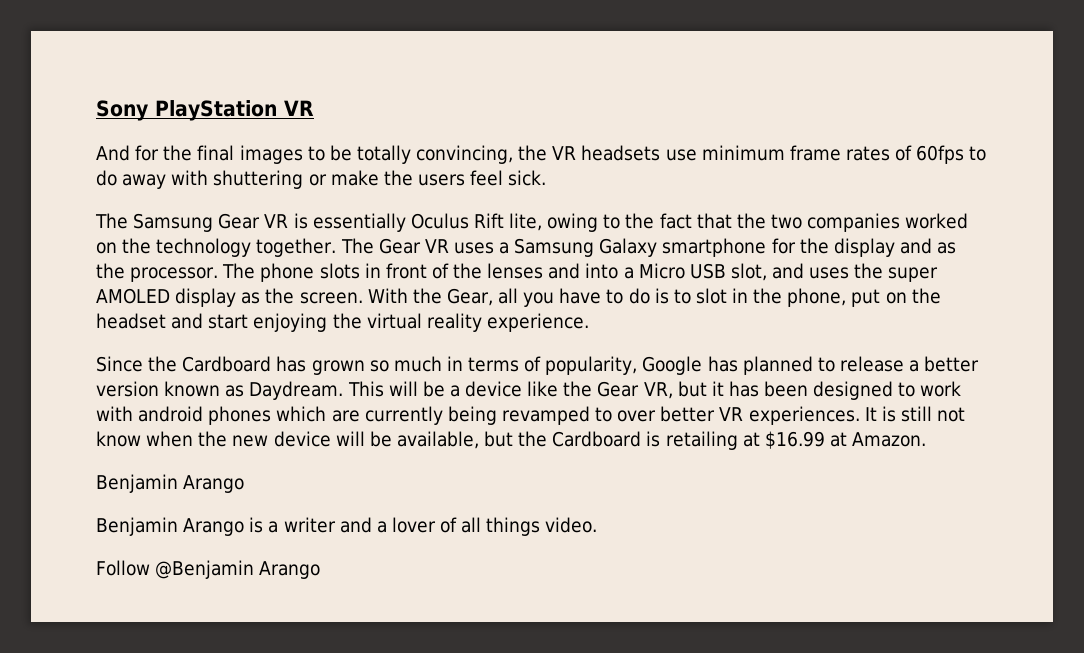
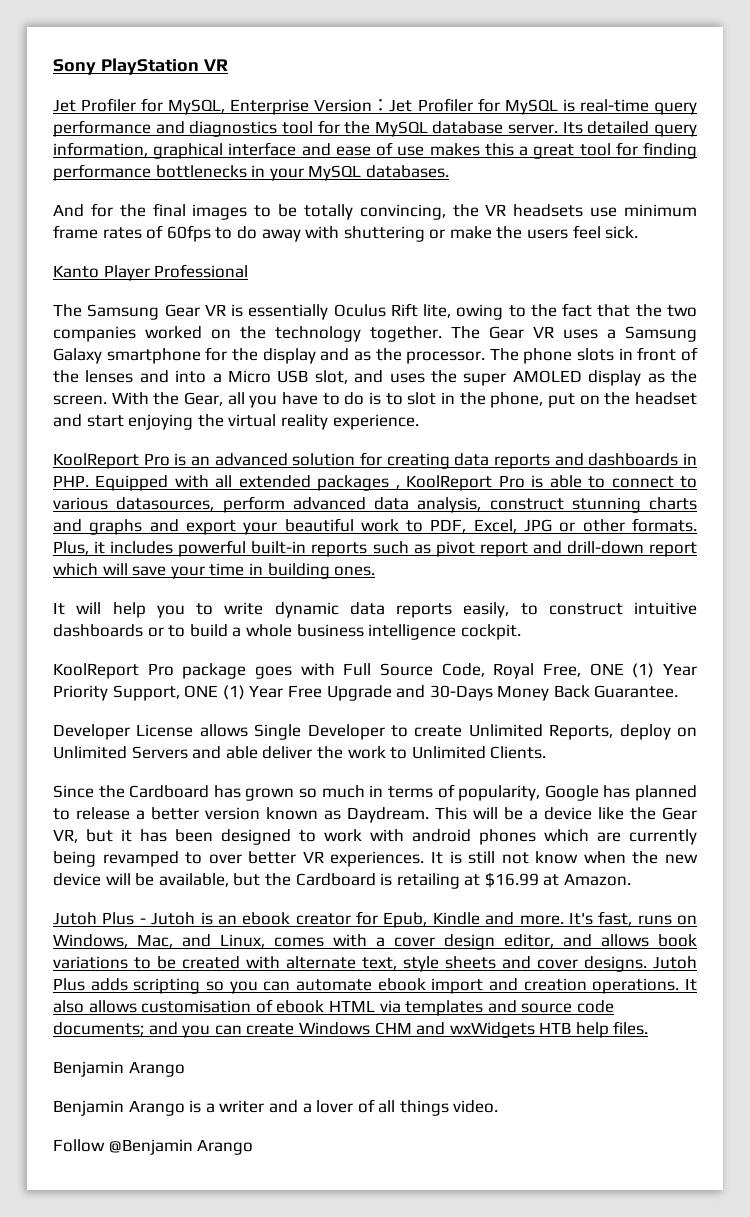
(314, 108) none -> [53,98,697,115] [53,120,697,137] [53,142,697,159] [53,164,449,181] // Jet Profiler for MySQL, Enterprise Version：Jet Profiler for MySQL is real-time query performance and diagnostics tool for the MySQL database server. Its detailed query information, graphical interface and ease of use makes this a great tool for finding performance bottlenecks in your MySQL databases.
(547, 178) none -> [53,264,249,281] // Kanto Player Professional
(589, 322) none -> [53,452,697,469] [53,475,697,491] [53,496,697,513] [53,518,697,535] [53,540,697,557] [53,563,376,579] [53,602,697,618] [53,624,521,640] [53,663,697,679] [53,685,679,701] [53,724,697,740] [53,746,547,759] // KoolReport Pro is an advanced solution for creating data reports and dashboards in PHP. Equipped with all extended packages , KoolReport Pro is able to connect to various datasources, perform advanced data analysis, construct stunning charts and graphs and export your beautiful work to PDF, Excel, JPG or other formats. Plus, it includes powerful built-in reports such as pivot report and drill-down report which will save your time in building ones. // It will help you to write dynamic data reports easily, to construct intuitive dashboards or to build a whole business intelligence cockpit. // KoolReport Pro package goes with Full Source Code, Royal Free, ONE (1) Year Priority Support, ONE (1) Year Free Upgrade and 30-Days Money Back Guarantee. // Developer License allows Single Developer to create Unlimited Reports, deploy on Unlimited Servers and able deliver the work to Unlimited Clients.
(927, 439) none -> [53,911,697,928] [53,934,697,950] [53,956,697,972] [53,978,697,994] [53,999,614,1016] [53,1021,649,1038] // Jutoh Plus - Jutoh is an ebook creator for Epub, Kindle and more. It's fast, runs on Windows, Mac, and Linux, comes with a cover design editor, and allows book variations to be created with alternate text, style sheets and cover designs. Jutoh Plus adds scripting so you can automate ebook import and creation operations. It also allows customisation of ebook HTML via templates and source code documents; and you can create Windows CHM and wxWidgets HTB help files.

